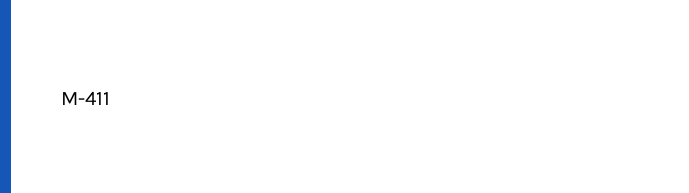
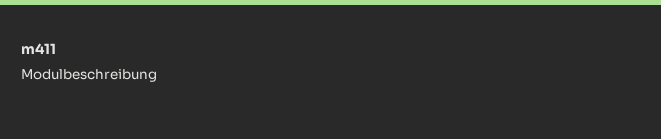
[61,91,110,105] M-411 -> [21,43,56,54] [21,69,157,82] m411 // Modulbeschreibung

